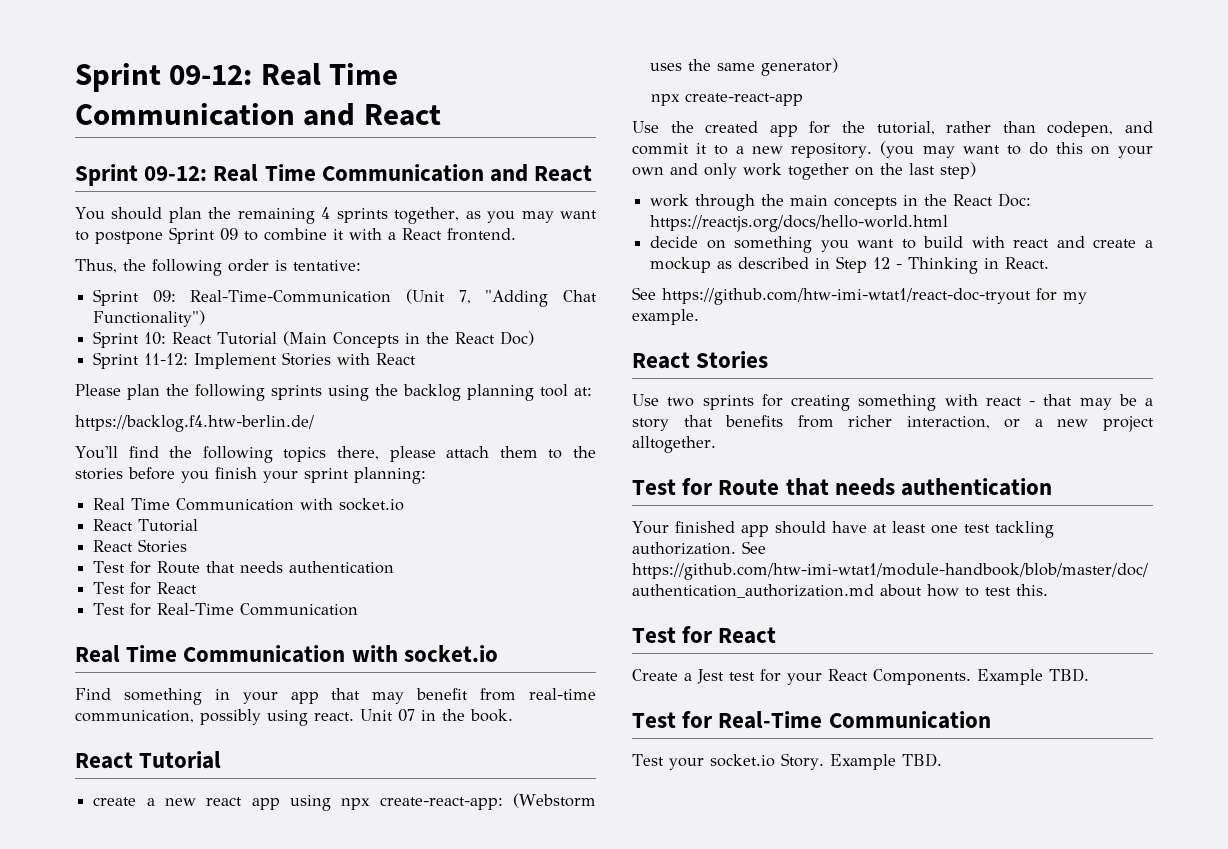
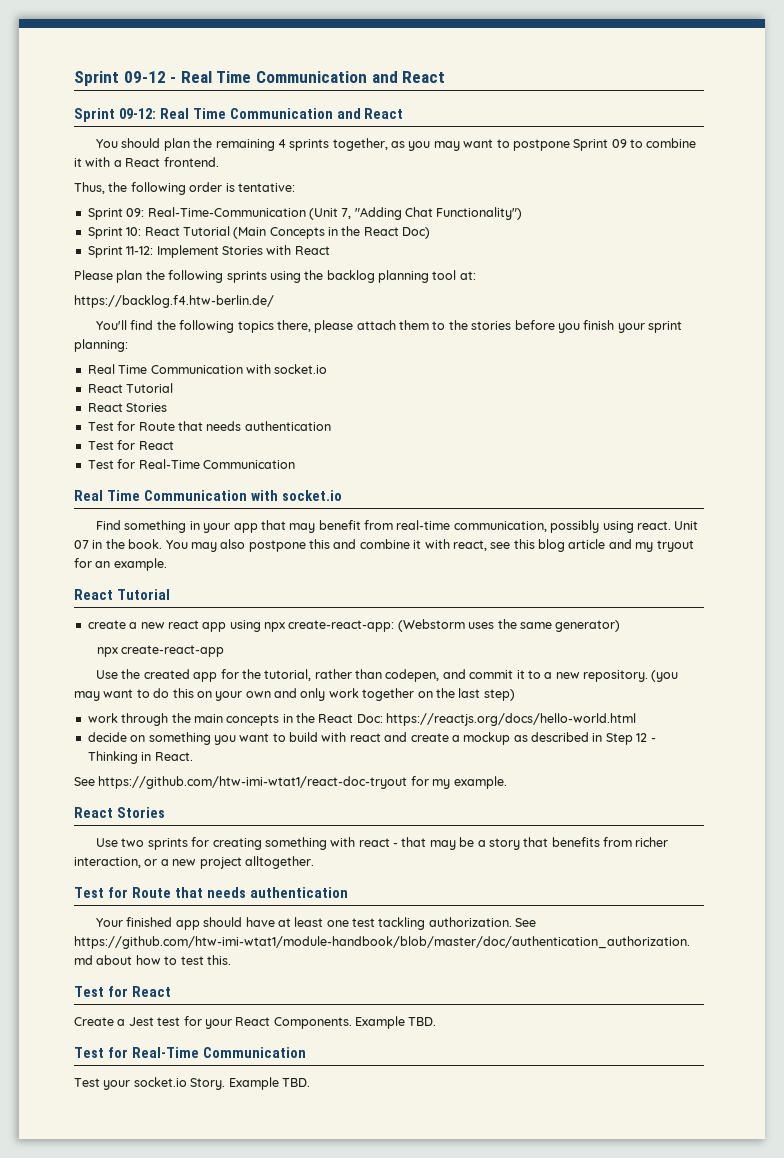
[75,63,253,92] Sprint 09-12: -> [74,71,177,86] Sprint 09-12 -
(513, 715) none -> [165,539,694,552] [74,558,167,571] You may also postpone this and combine it with react, see this blog article and my tryout for an example.

